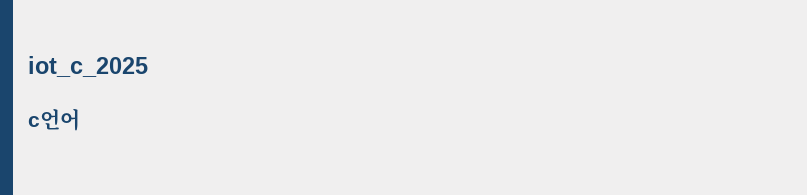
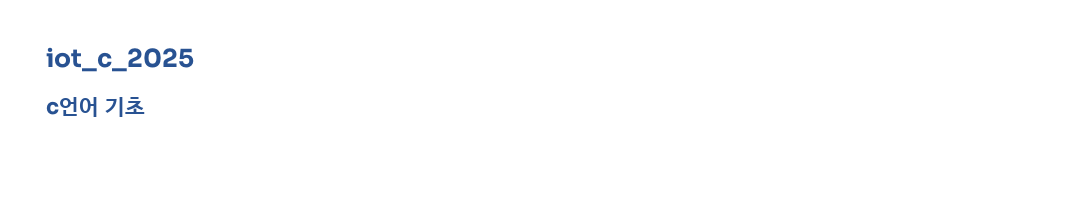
(80, 119) none -> [104,97,145,117] 기초

